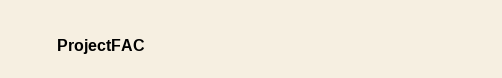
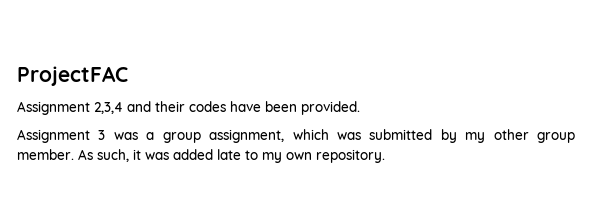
(145, 46) none -> [17,101,360,115] [17,129,576,143] [17,149,385,163] // Assignment 2,3,4 and their codes have been provided. // Assignment 3 was a group assignment, which was submitted by my other group member. As such, it was added late to my own repository.

